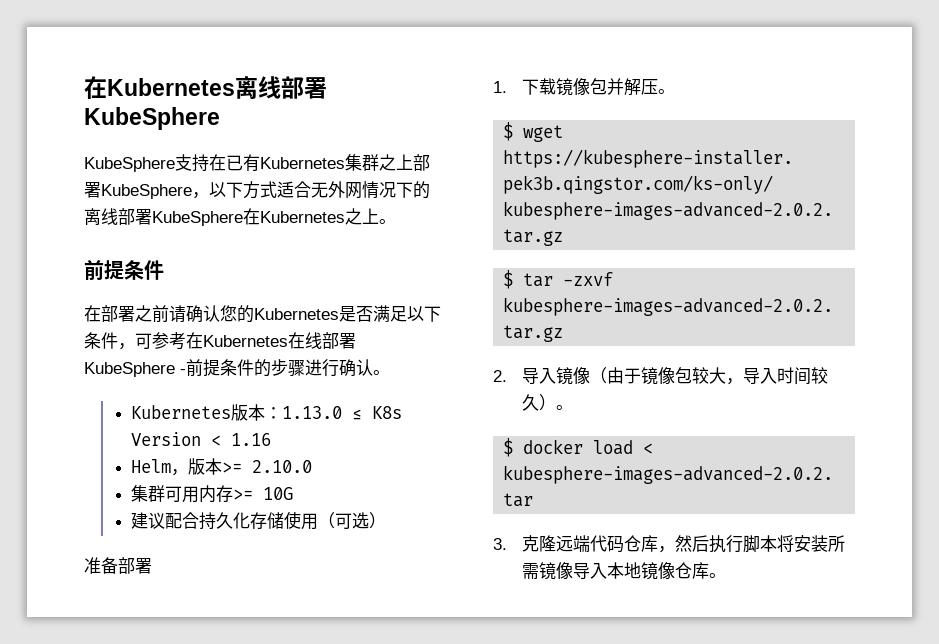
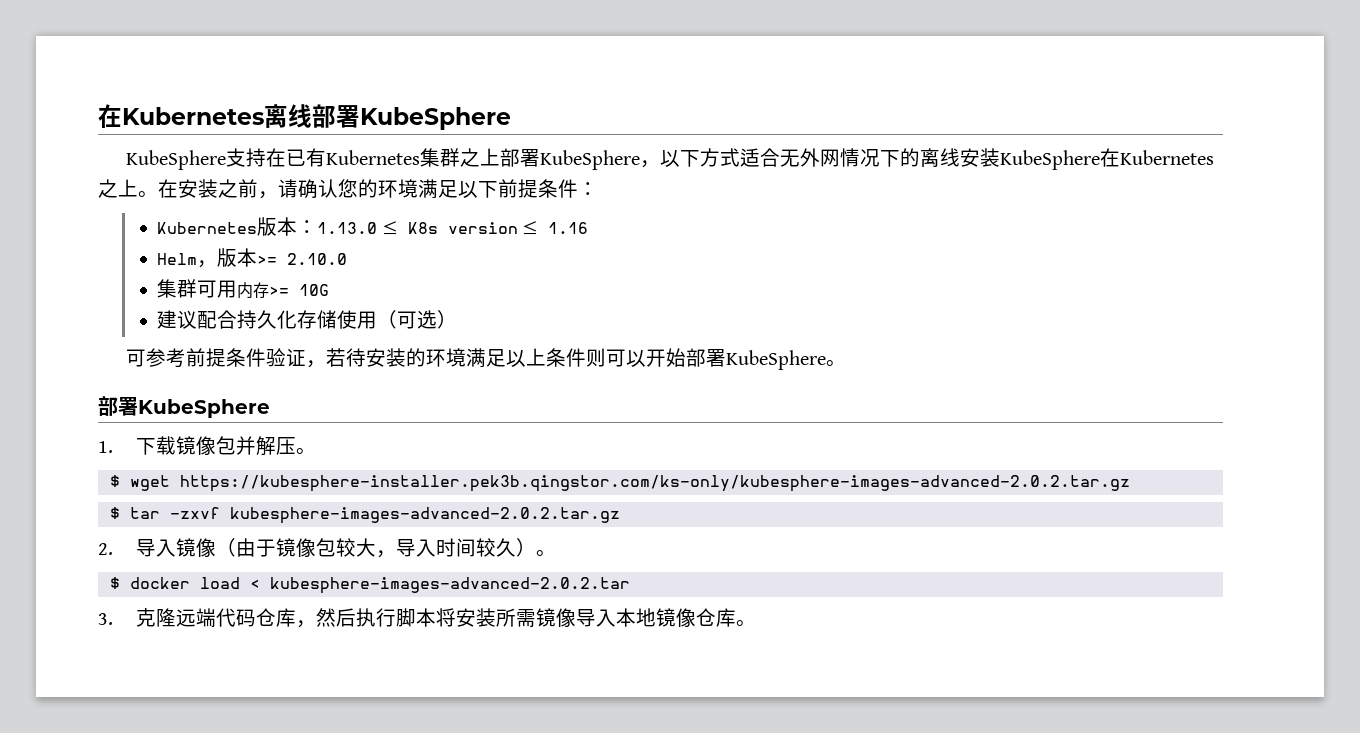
[118,208,152,225] 部署 -> [959,148,1000,167] 安装
[84,260,164,281] [84,305,441,323] [84,332,356,350] [84,359,390,377] // 前提条件 // 在部署之前请确认您的Kubernetes是否满足以下条件，可参考在Kubernetes在线部署KubeSphere -前提条件的步骤进行确认。 -> [158,179,598,199] 在安装之前，请确认您的环境满足以下前提条件：
[131,432,222,446] Version < -> [447,221,539,235] version ≤
[84,557,152,574] 准备部署 -> [125,348,846,370] [98,396,270,418] 可参考前提条件验证，若待安装的环境满足以上条件则可以开始部署KubeSphere。 // 部署KubeSphere

